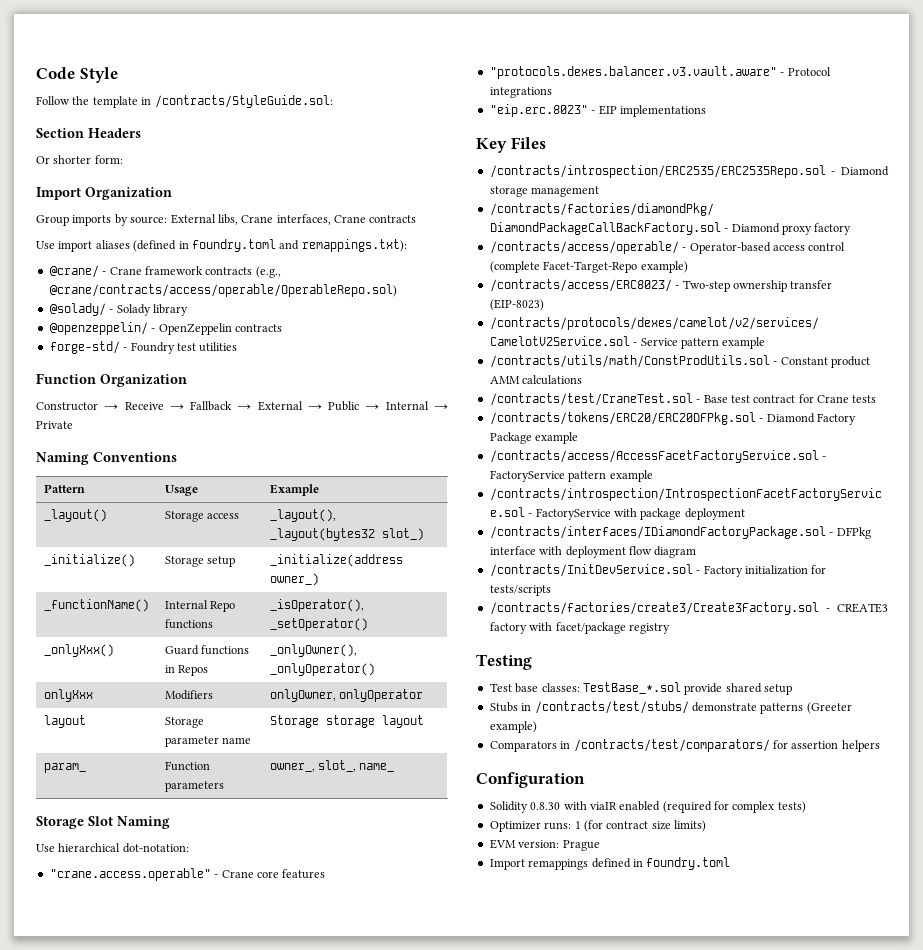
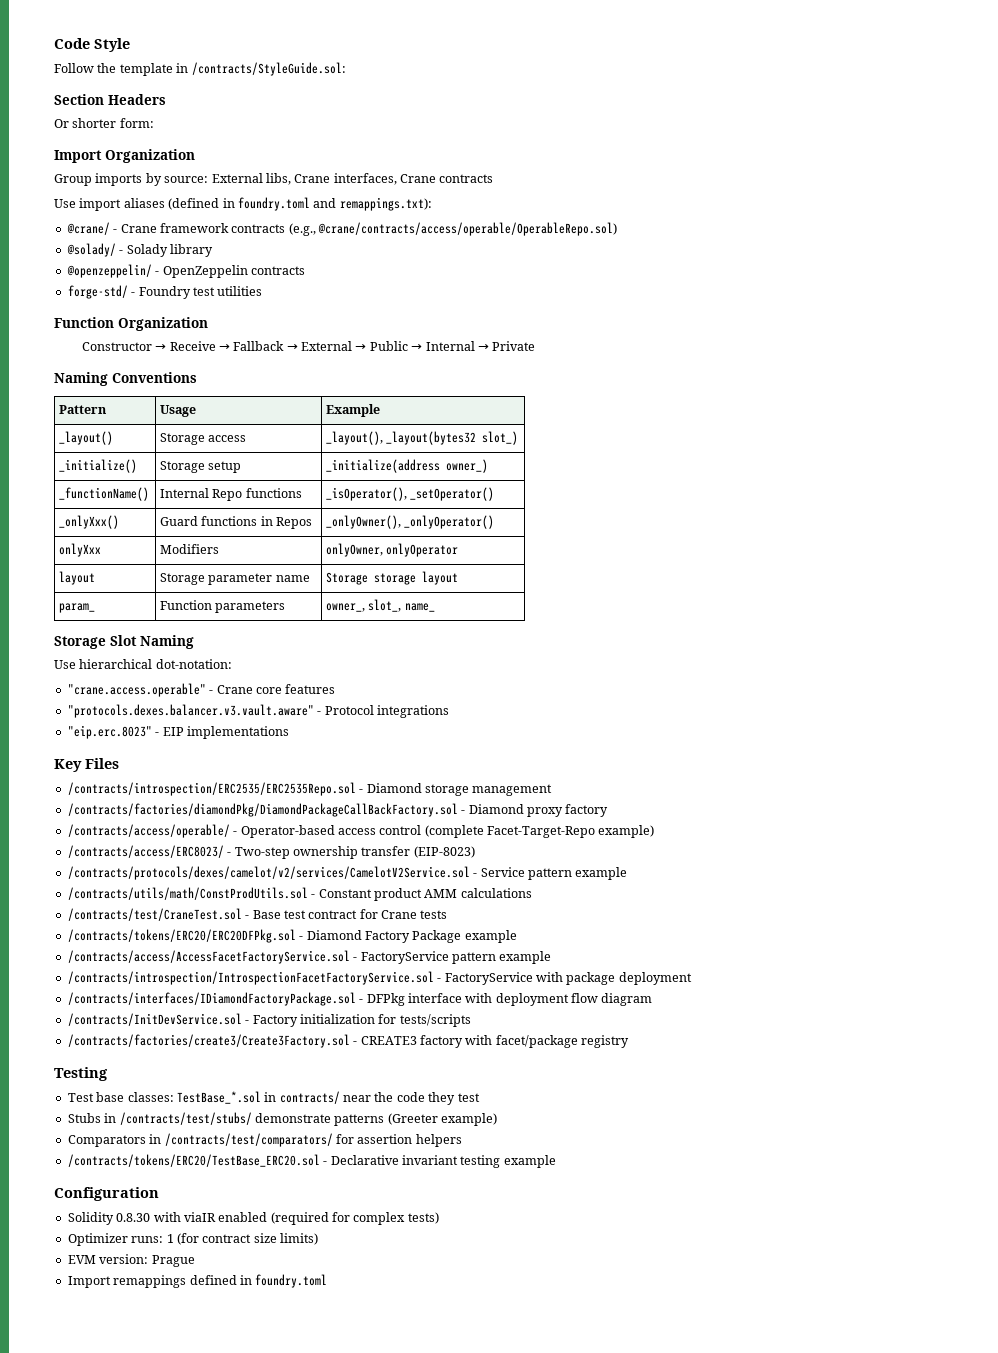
[684,683,792,695] provide shared setup -> [264,1091,480,1105] in contracts/ near the code they test
(880, 746) none -> [67,1154,556,1168] // /contracts/tokens/ERC20/TestBase_ERC20.sol - Declarative invariant testing example

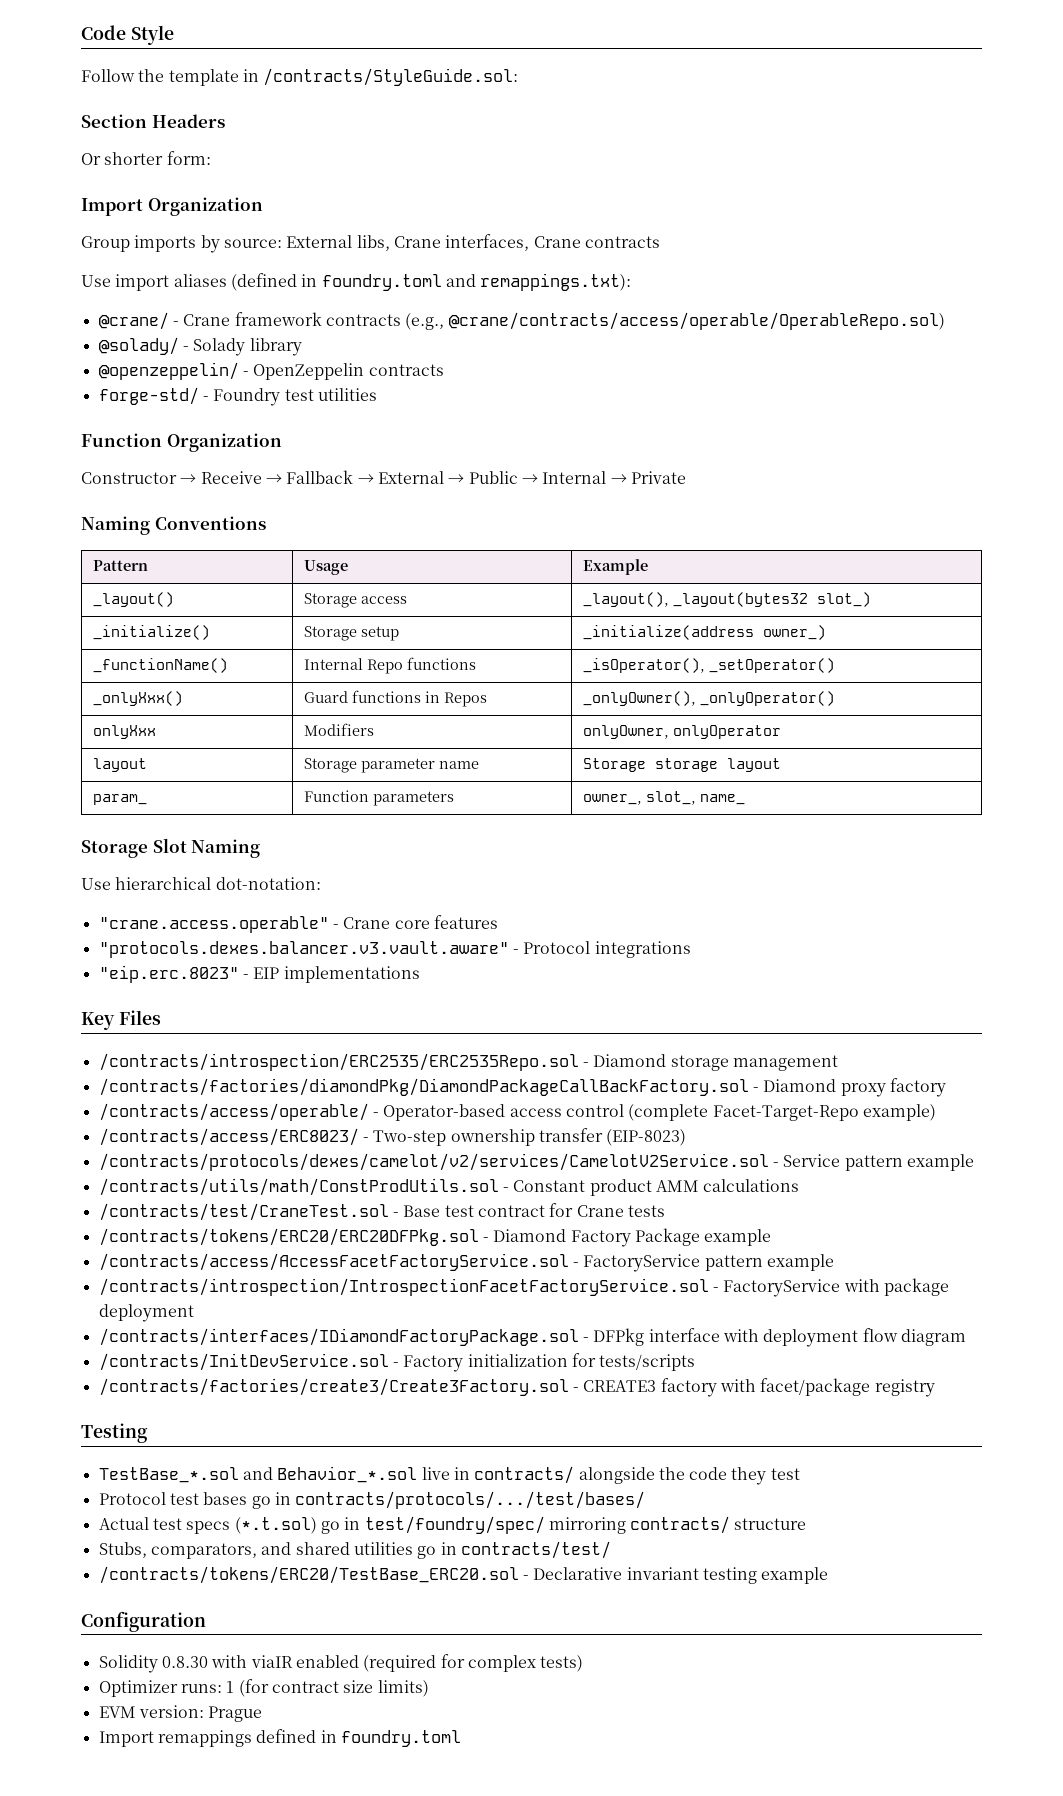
[67,1091,261,1104] Test base classes: TestBase_*.sol -> [98,1466,450,1483] TestBase_*.sol and Behavior_*.sol live
[343,1095,371,1102] near -> [578,1467,655,1484] alongside
[67,1112,497,1126] [67,1133,462,1147] Stubs in /contracts/test/stubs/ demonstrate patterns (Greeter example) // Comparators in /contracts/test/comparators/ for assertion helpers -> [98,1491,646,1509] [98,1516,807,1534] [98,1541,611,1559] Protocol test bases go in contracts/protocols/.../test/bases/ // Actual test specs (*.t.sol) go in test/foundry/spec/ mirroring contracts/ structure // Stubs, comparators, and shared utilities go in contracts/test/

